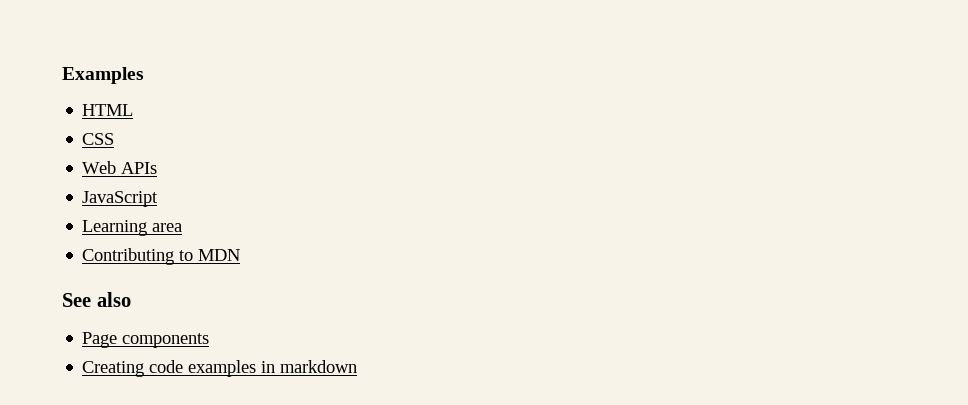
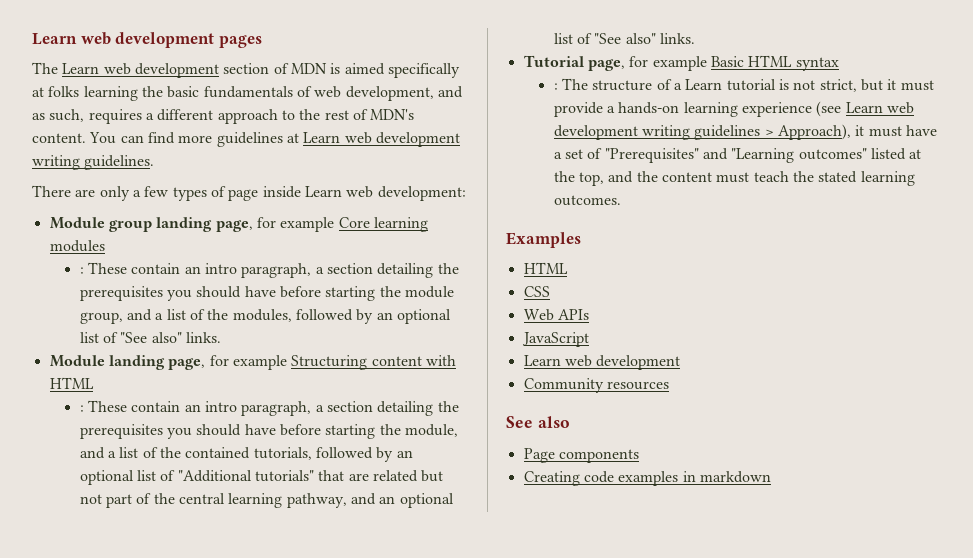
(62, 75) none -> [32,32,262,48] [32,62,460,78] [32,86,463,101] [32,109,415,124] [32,132,460,147] [32,155,155,170] [32,185,466,201] [49,217,428,232] [49,240,105,252] [79,262,459,278] [79,286,454,301] [79,309,451,324] [79,332,221,343] [49,355,456,370] [49,377,94,389] [79,400,459,416] [79,424,458,439] [79,447,413,462] [79,470,444,485] [79,493,454,508] [553,33,695,44] [523,55,839,71] [553,78,934,92] [553,101,914,117] [553,124,937,140] [553,148,922,163] [553,171,915,186] [553,195,621,206] Learn web development pages // The Learn web development section of MDN is aimed specifically at folks learning the basic fundamentals of web development, and as such, requires a different approach to the rest of MDN's content. You can find more guidelines at Learn web development writing guidelines. // There are only a few types of page inside Learn web development: // Module group landing page, for example Core learning modules // : These contain an intro paragraph, a section detailing the prerequisites you should have before starting the module group, and a list of the modules, followed by an optional list of "See also" links. // Module landing page, for example Structuring content with HTML // : These contain an intro paragraph, a section detailing the prerequisites you should have before starting the module, and a list of the contained tutorials, followed by an optional list of "Additional tutorials" that are related but not part of the central learning pathway, and an optional list of "See also" links. // Tutorial page, for example Basic HTML syntax // : The structure of a Learn tutorial is not strict, but it must provide a hands-on learning experience (see Learn web development writing guidelines > Approach), it must have a set of "Prerequisites" and "Learning outcomes" listed at the top, and the content must teach the stated learning outcomes. //
[82,220,183,236] [82,248,241,265] Learning area // Contributing to MDN -> [523,355,681,370] [523,378,669,393] Learn web development // Community resources

